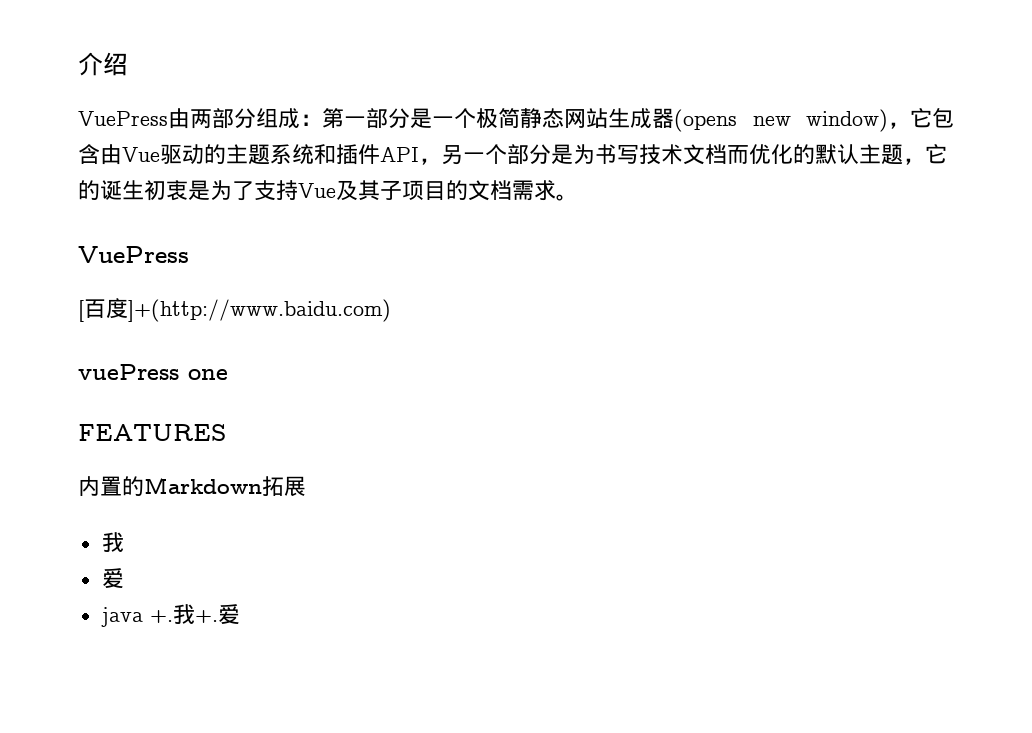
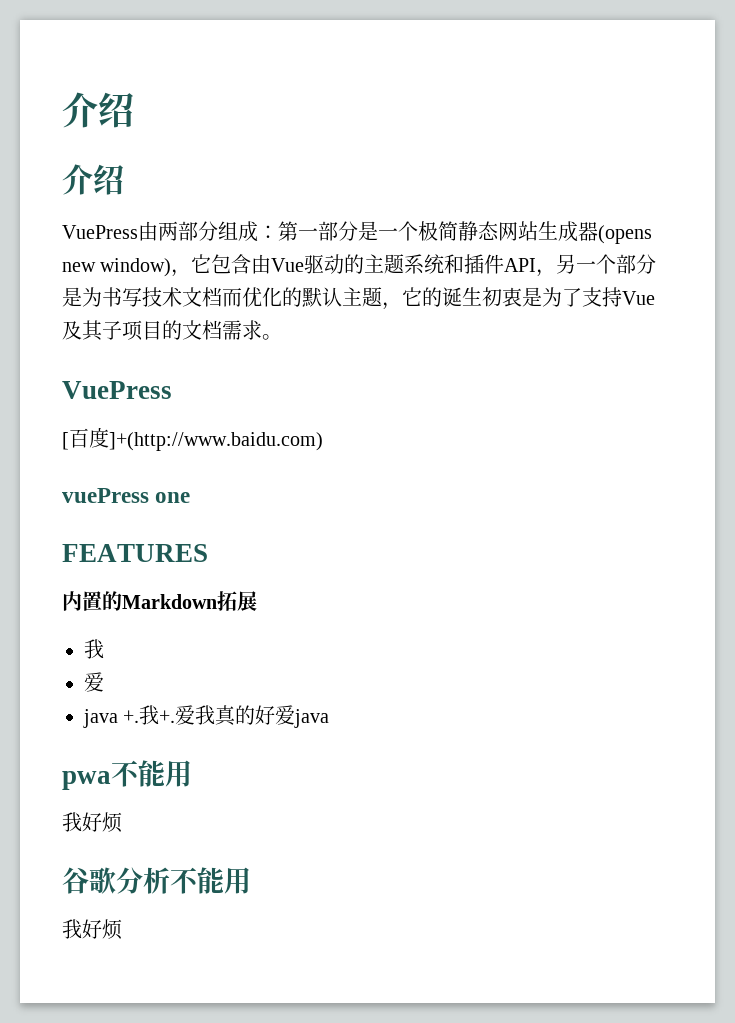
[78,52,128,76] 介绍 -> [62,92,134,128] [62,164,124,195] 介绍 // 介绍
(240, 614) none -> [195,705,330,728] [62,760,192,790] [62,812,122,833] [62,867,251,894] [62,919,122,940] 我真的好爱java // pwa不能用 // 我好烦 // 谷歌分析不能用 // 我好烦

